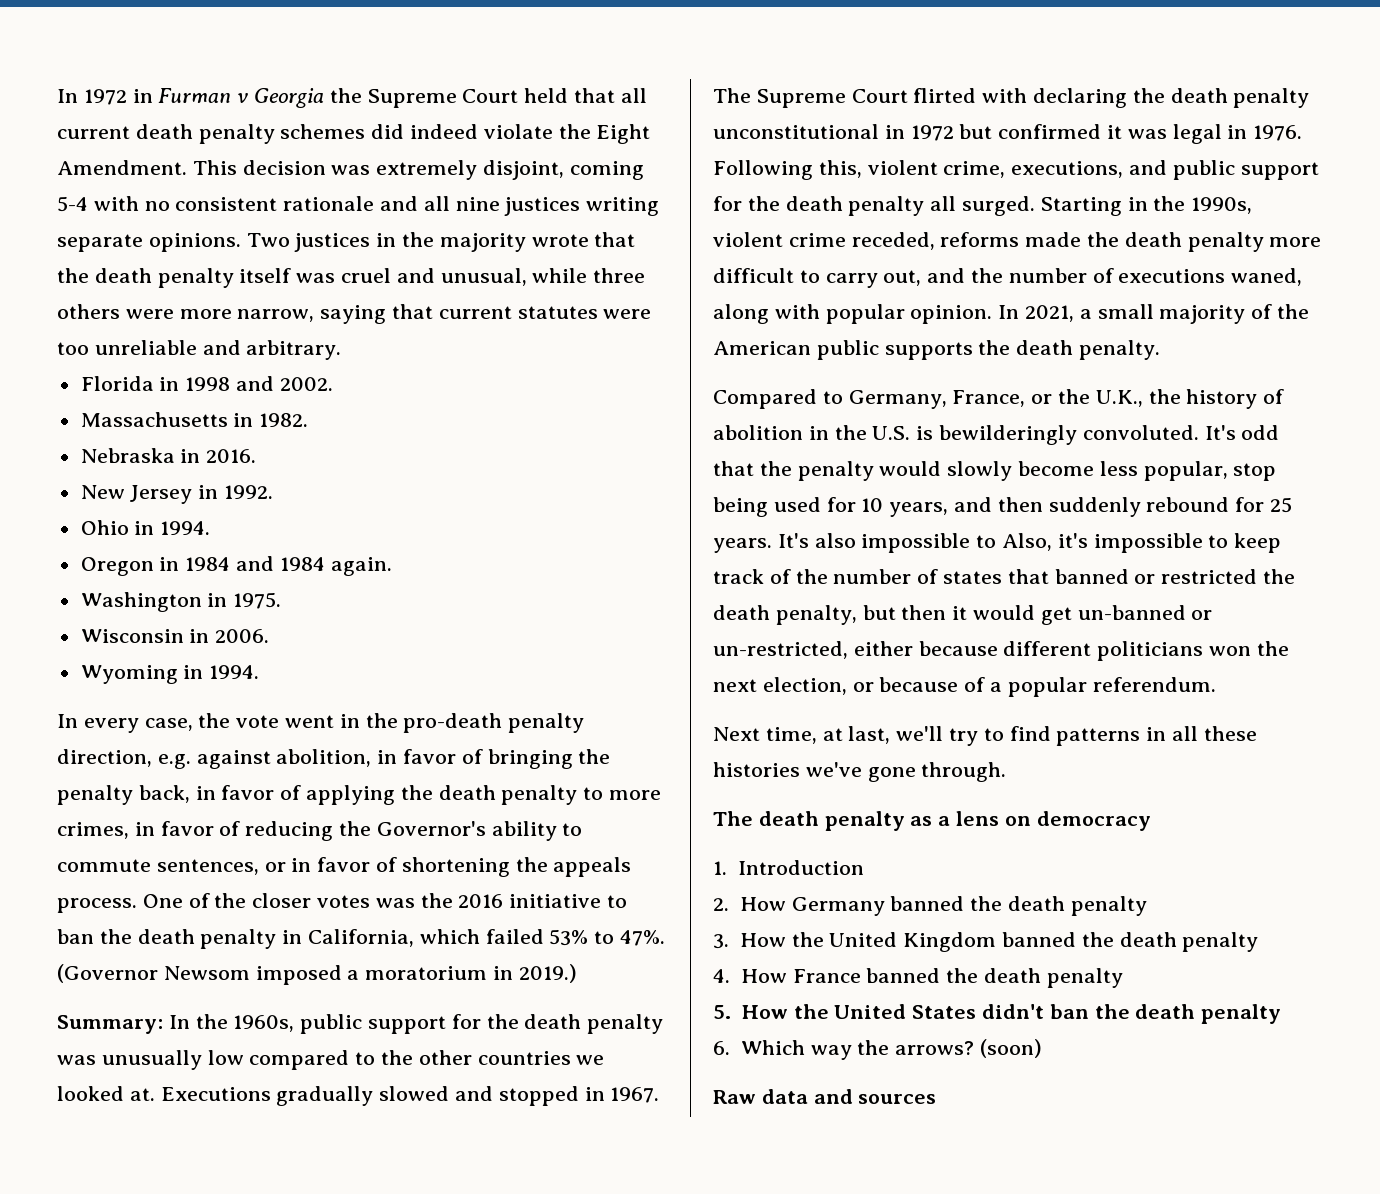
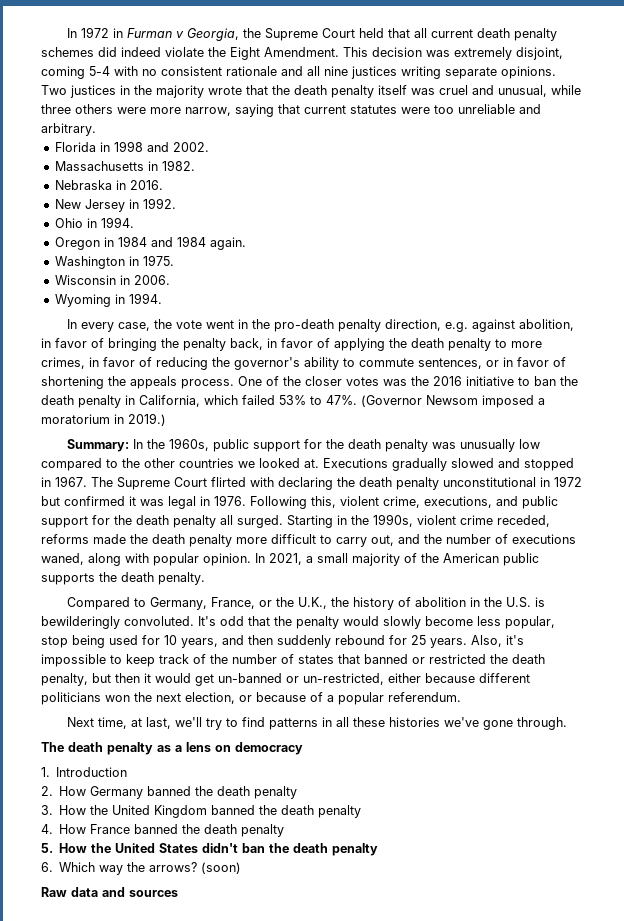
[254,88,325,108] Georgia -> [187,28,240,41] Georgia,
[376,821,486,836] Governor's -> [234,357,300,370] governor's
[777,533,997,553] It's also impossible to -> (467, 643) none

